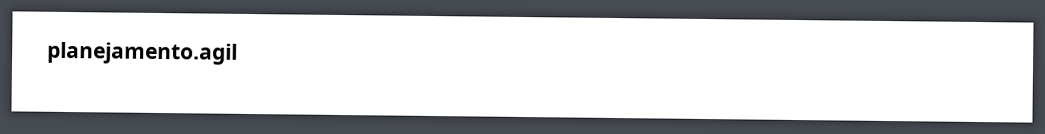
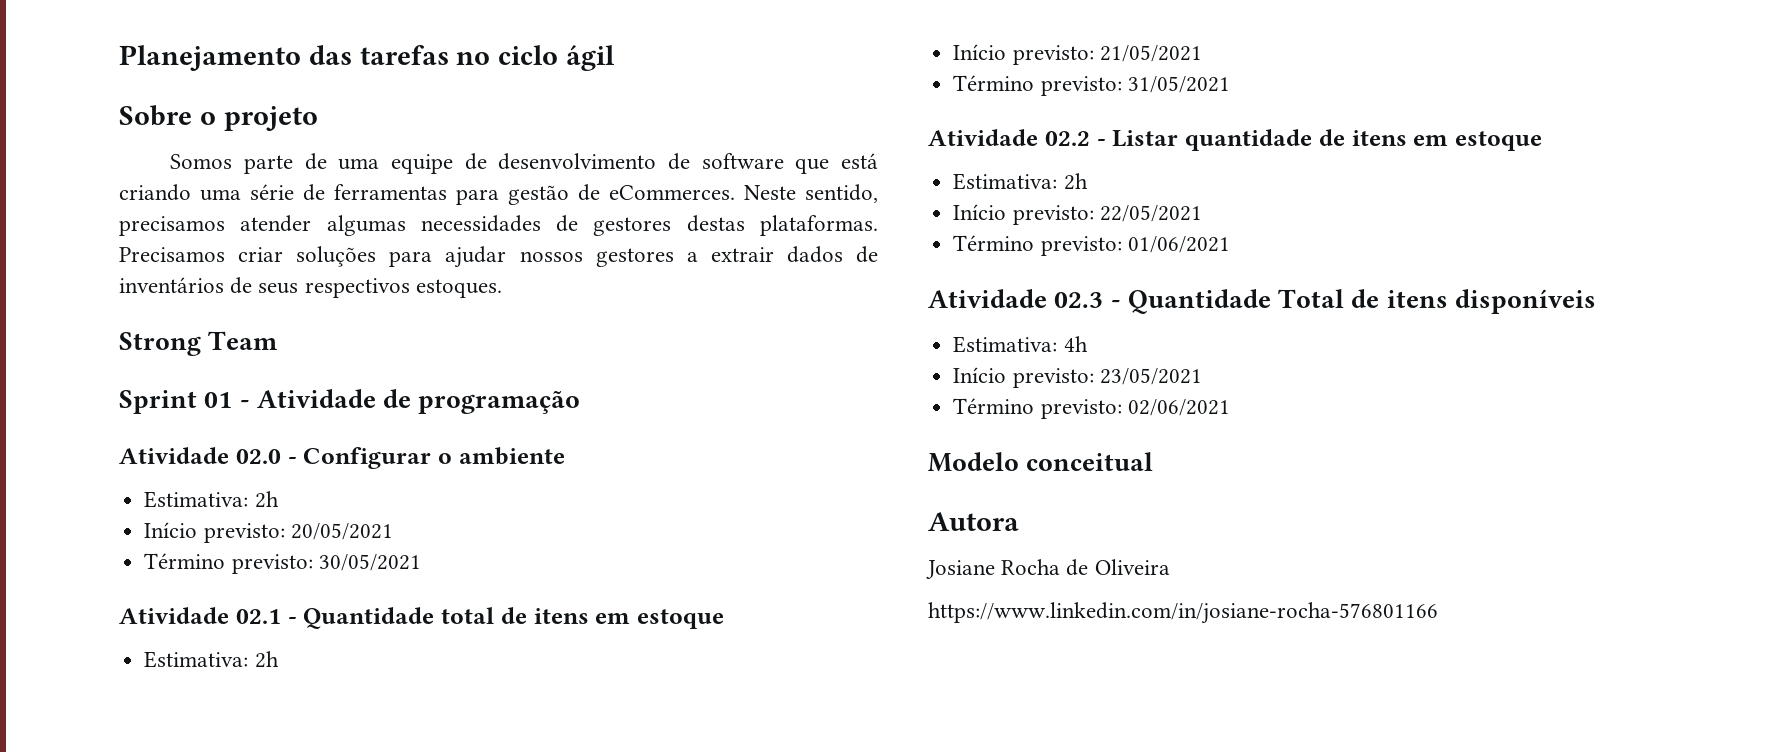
[47,41,238,65] planejamento.agil -> [119,45,616,71] [119,105,318,131] [170,153,878,174] [119,184,878,205] [119,215,878,236] [119,246,879,268] [119,277,502,298] [119,331,279,356] [119,389,581,414] [119,447,565,469] [144,491,279,508] [144,522,393,543] [144,553,421,574] [119,607,724,629] [144,651,279,668] [953,44,1202,65] [953,75,1230,96] [928,129,1542,151] [953,173,1088,190] [953,204,1202,225] [953,235,1230,256] [928,289,1597,314] [953,336,1088,353] [953,367,1202,388] [953,398,1230,419] [928,452,1154,472] [928,512,1019,531] [926,559,1170,579] [928,602,1438,624] Planejamento das tarefas no ciclo ágil // Sobre o projeto // Somos parte de uma equipe de desenvolvimento de software que está criando uma série de ferramentas para gestão de eCommerces. Neste sentido, precisamos atender algumas necessidades de gestores destas plataformas. Precisamos criar soluções para ajudar nossos gestores a extrair dados de inventários de seus respectivos estoques. // Strong Team // Sprint 01 - Atividade de programação // Atividade 02.0 - Configurar o ambiente // Estimativa: 2h // Início previsto: 20/05/2021 // Término previsto: 30/05/2021 // Atividade 02.1 - Quantidade total de itens em estoque // Estimativa: 2h // Início previsto: 21/05/2021 // Término previsto: 31/05/2021 // Atividade 02.2 - Listar quantidade de itens em estoque // Estimativa: 2h // Início previsto: 22/05/2021 // Término previsto: 01/06/2021 // Atividade 02.3 - Quantidade Total de itens disponíveis // Estimativa: 4h // Início previsto: 23/05/2021 // Término previsto: 02/06/2021 // Modelo conceitual // Autora // Josiane Rocha de Oliveira // https://www.linkedin.com/in/josiane-rocha-576801166

